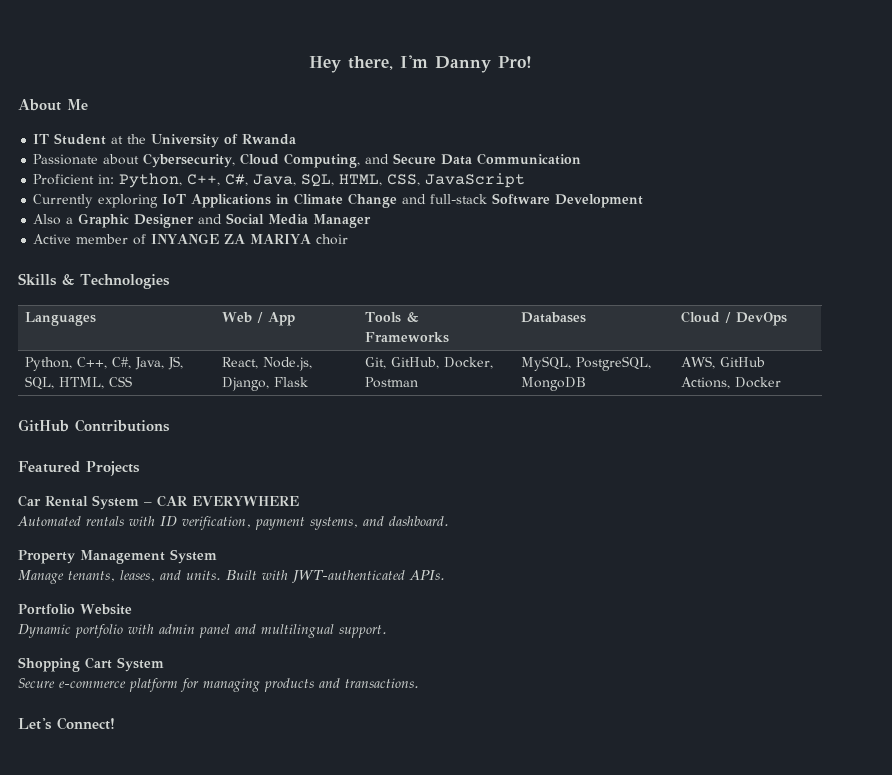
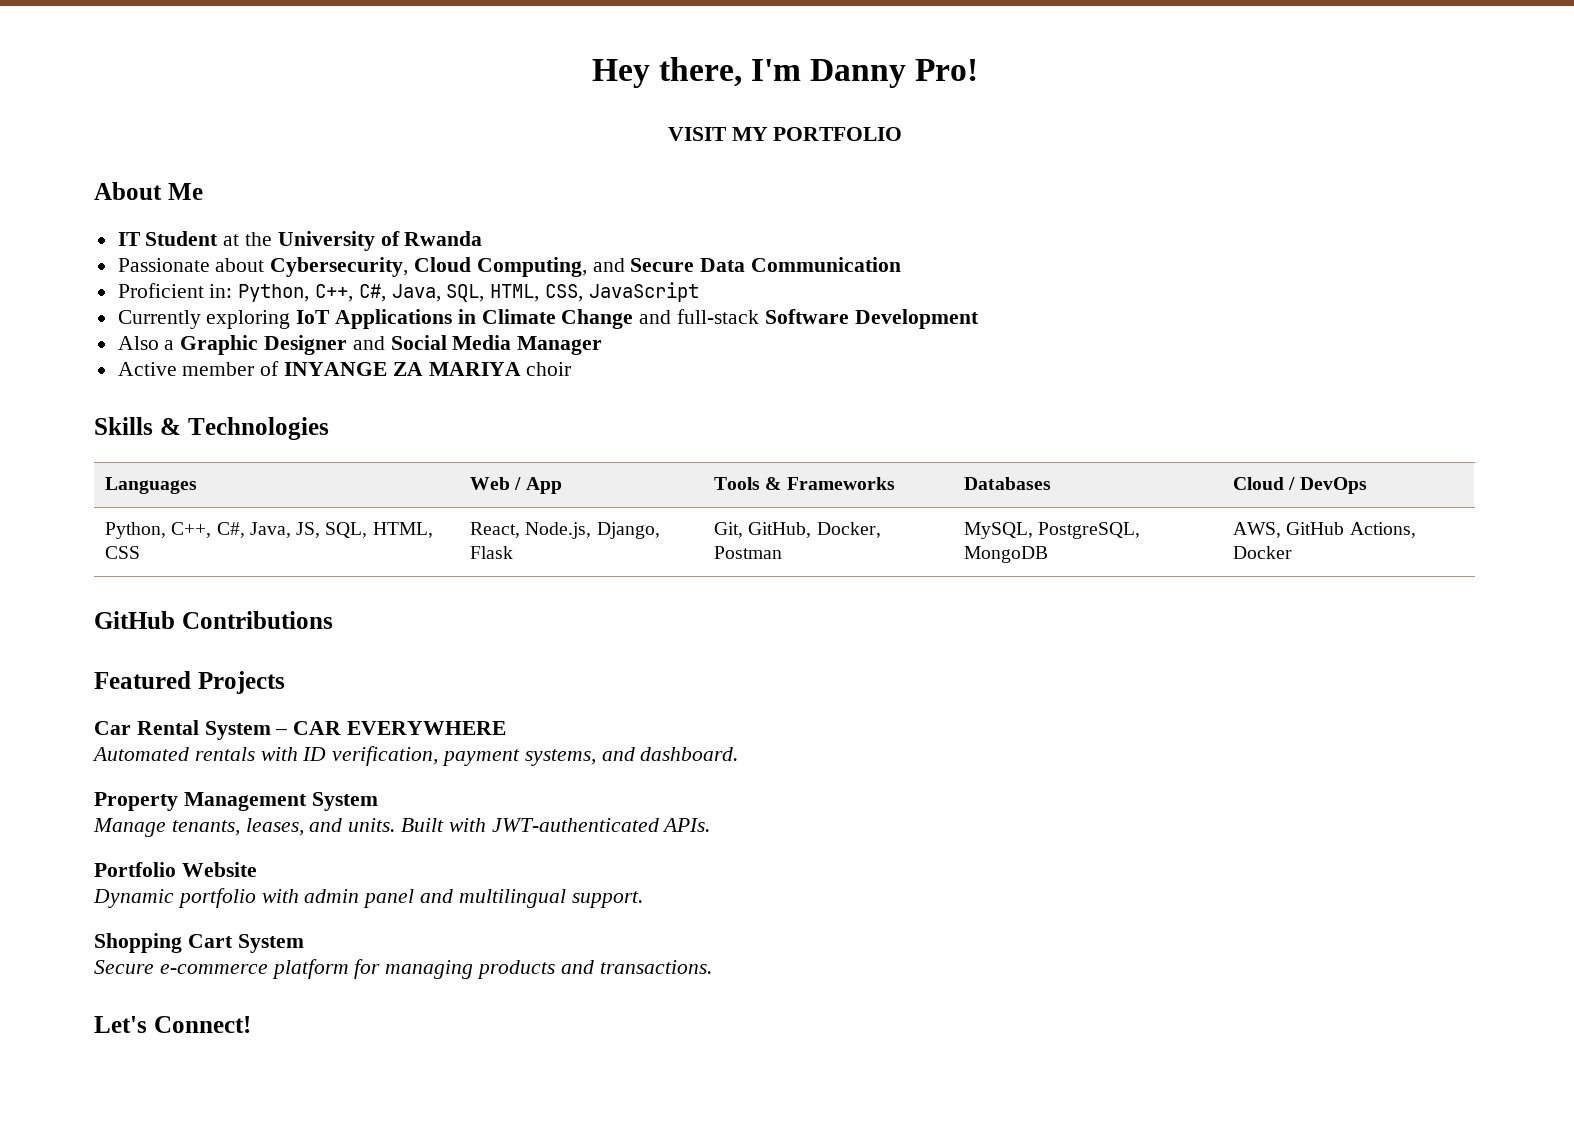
(532, 62) none -> [667,127,903,141] // VISIT MY PORTFOLIO

